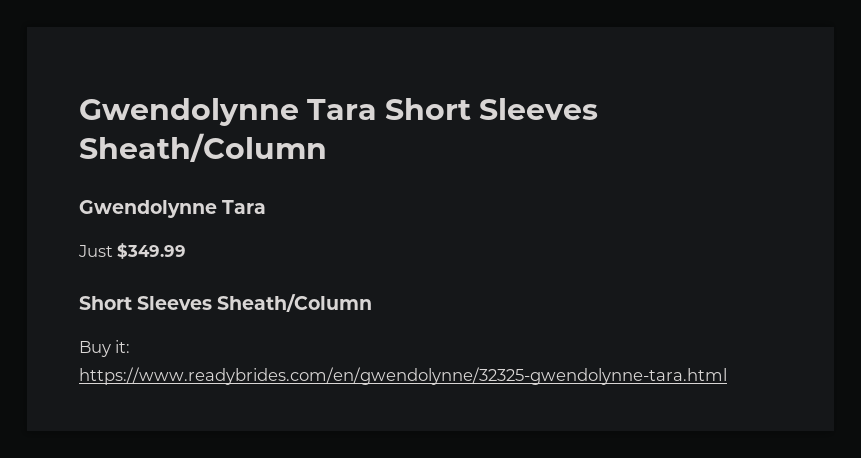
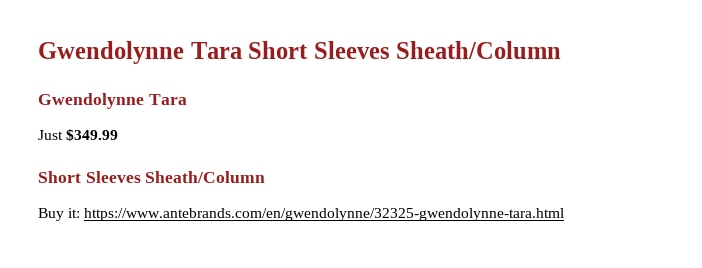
[79,367,727,385] https://www.readybrides.com/en/gwendolynne/32325-gwendolynne-tara.html -> [84,208,565,221] https://www.antebrands.com/en/gwendolynne/32325-gwendolynne-tara.html

